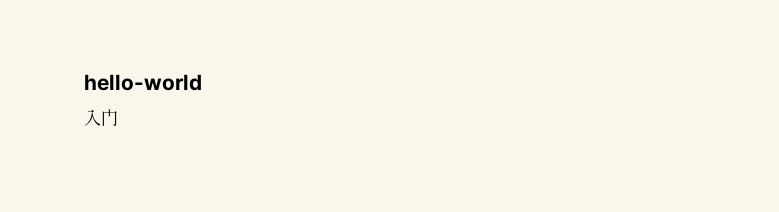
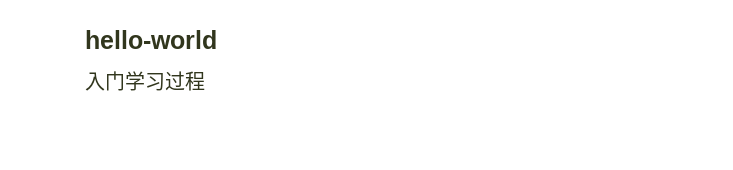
(118, 117) none -> [125,71,205,91] 学习过程

